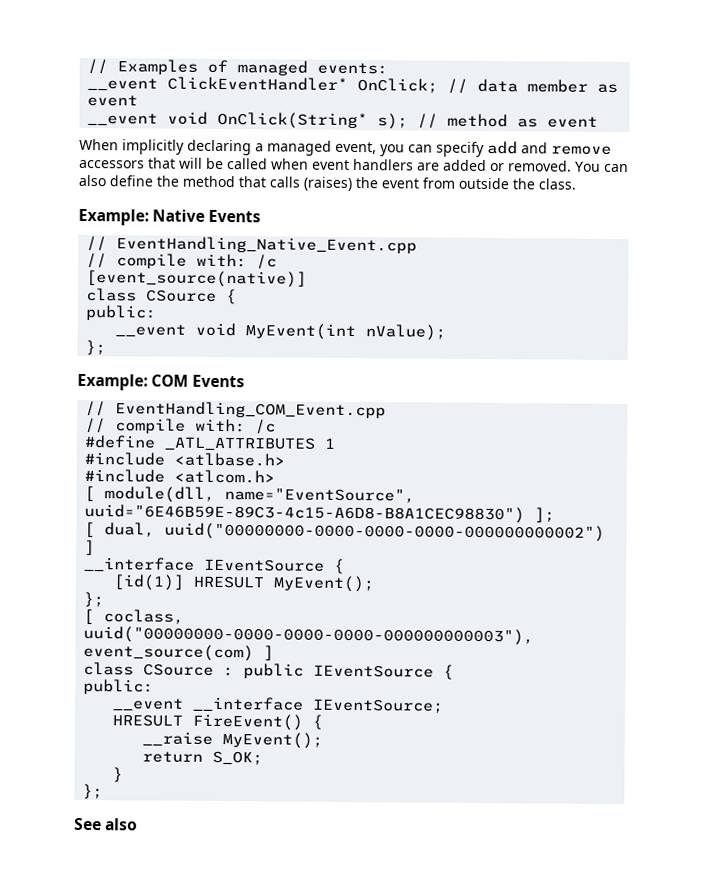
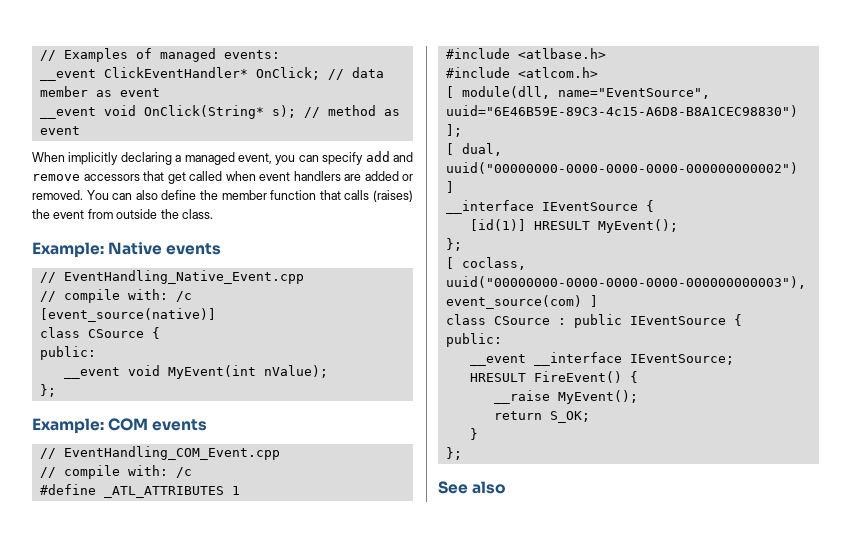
[179,157,224,170] will be -> [167,172,186,184] get
[182,175,235,188] method -> [221,190,317,200] member function
[208,209,262,223] Events -> [166,243,222,255] events
[192,374,246,388] Events -> [152,419,208,431] events

